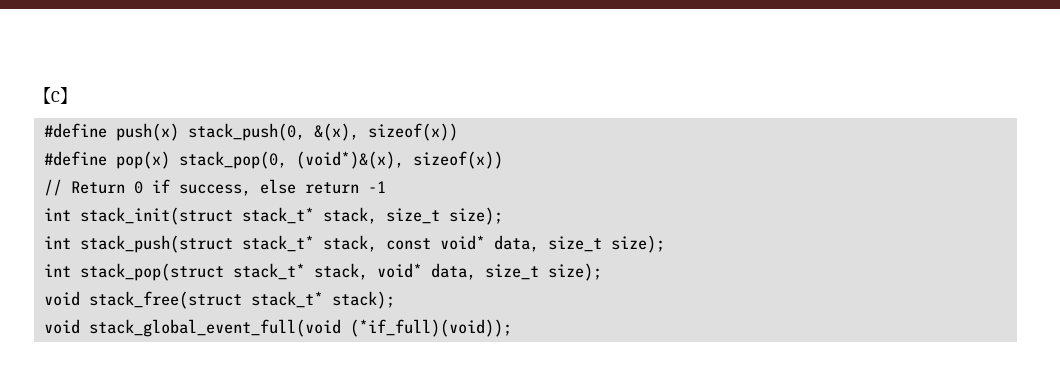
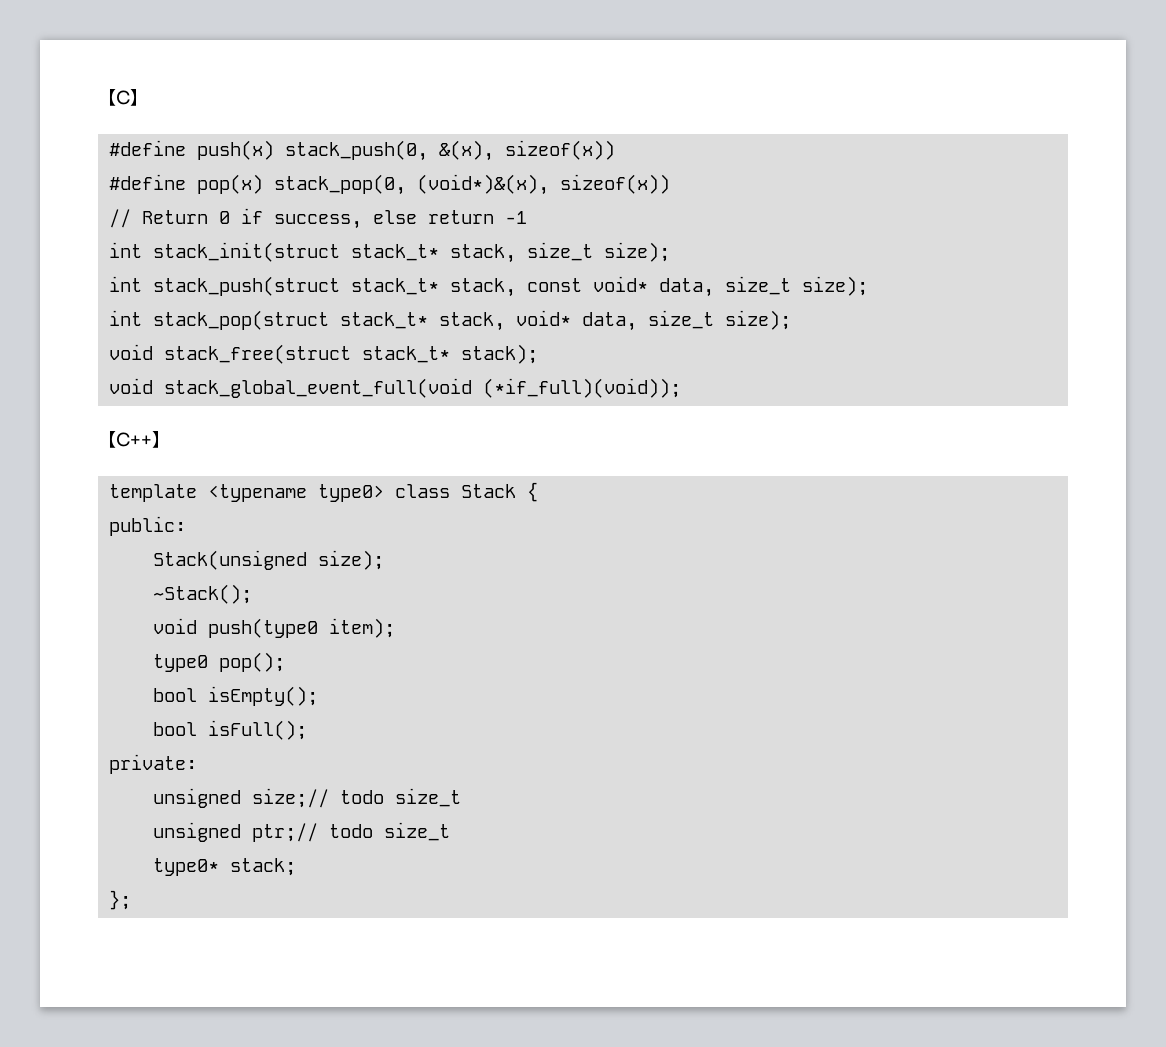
(513, 328) none -> [98,431,170,448] [108,482,538,502] [108,516,186,536] [152,550,384,570] [152,584,252,604] [152,618,395,638] [152,652,285,672] [152,686,318,706] [152,720,307,740] [108,754,197,774] [152,788,461,808] [152,822,450,842] [152,858,296,876] [108,890,131,910] // 【C++】 // template <typename type0> class Stack { // public: // Stack(unsigned size); // ~Stack(); // void push(type0 item); // type0 pop(); // bool isEmpty(); // bool isFull(); // private: // unsigned size;// todo size_t // unsigned ptr;// todo size_t // type0* stack; // };

